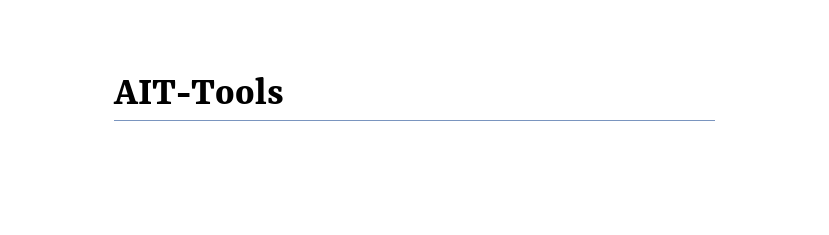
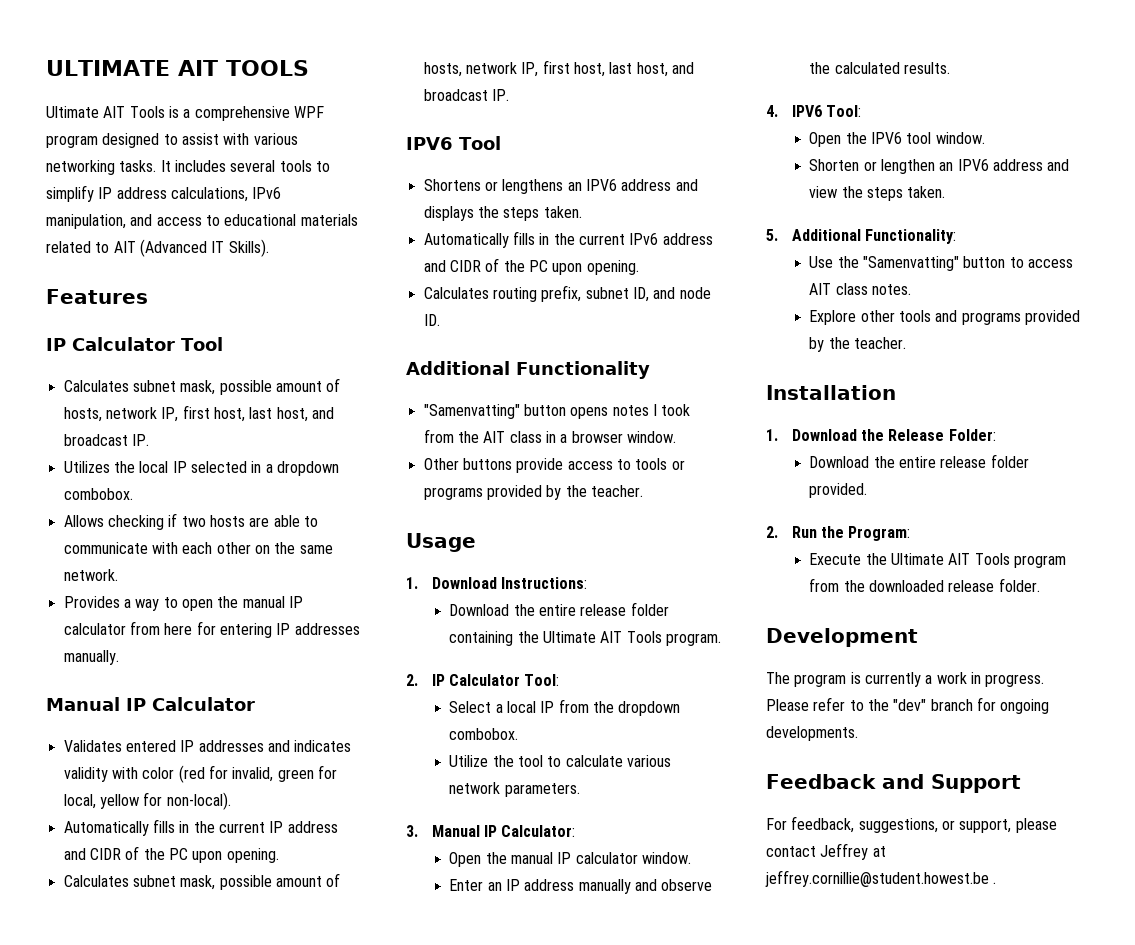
[113,77,284,104] AIT-Tools -> [46,60,309,76] [46,106,324,121] [46,133,298,148] [46,160,330,175] [46,185,282,202] [46,214,358,229] [46,239,269,257] [46,289,148,304] [46,337,223,351] [63,378,341,395] [63,405,334,422] [63,434,149,446] [63,461,339,476] [63,488,133,500] [63,513,318,530] [63,542,333,554] [63,569,118,581] [63,596,303,611] [63,621,360,638] [63,650,119,665] [46,697,255,711] [63,740,352,752] [63,765,337,783] [63,792,231,810] [63,819,338,836] [63,846,279,863] [63,873,341,890] [423,60,694,77] [423,89,509,101] [406,136,501,150] [423,179,698,194] [423,206,582,221] [423,231,713,248] [423,258,639,275] [423,285,711,302] [423,314,440,326] [406,361,650,379] [423,404,691,419] [423,429,676,443] [423,458,685,473] [423,485,643,500] [406,533,476,552] [406,577,588,589] [449,602,669,616] [449,631,722,646] [406,674,560,686] [449,699,681,716] [449,728,519,740] [449,755,672,767] [449,782,580,797] [406,825,576,837] [449,852,692,867] [449,879,713,894] [809,62,951,74] [766,105,862,117] [809,132,985,147] [809,159,1070,174] [809,186,946,201] [766,229,957,244] [809,256,1074,271] [809,283,912,295] [809,310,1081,325] [809,337,907,352] [766,385,896,400] [766,429,996,441] [809,454,1029,468] [809,483,868,498] [766,526,911,541] [809,553,1067,568] [809,578,1040,592] [766,628,918,647] [766,672,1045,687] [766,697,1050,714] [766,726,858,741] [766,774,1021,793] [766,816,1057,833] [766,843,886,860] [765,870,997,887] ULTIMATE AIT TOOLS // Ultimate AIT Tools is a comprehensive WPF program designed to assist with various networking tasks. It includes several tools to simplify IP address calculations, IPv6 manipulation, and access to educational materials related to AIT (Advanced IT Skills). // Features // IP Calculator Tool // Calculates subnet mask, possible amount of hosts, network IP, first host, last host, and broadcast IP. // Utilizes the local IP selected in a dropdown combobox. // Allows checking if two hosts are able to communicate with each other on the same network. // Provides a way to open the manual IP calculator from here for entering IP addresses manually. // Manual IP Calculator // Validates entered IP addresses and indicates validity with color (red for invalid, green for local, yellow for non-local). // Automatically fills in the current IP address and CIDR of the PC upon opening. // Calculates subnet mask, possible amount of hosts, network IP, first host, last host, and broadcast IP. // IPV6 Tool // Shortens or lengthens an IPV6 address and displays the steps taken. // Automatically fills in the current IPv6 address and CIDR of the PC upon opening. // Calculates routing prefix, subnet ID, and node ID. // Additional Functionality // "Samenvatting" button opens notes I took from the AIT class in a browser window. // Other buttons provide access to tools or programs provided by the teacher. // Usage // 1. Download Instructions: // Download the entire release folder containing the Ultimate AIT Tools program. // 2. IP Calculator Tool: // Select a local IP from the dropdown combobox. // Utilize the tool to calculate various network parameters. // 3. Manual IP Calculator: // Open the manual IP calculator window. // Enter an IP address manually and observe the calculated results. // 4. IPV6 Tool: // Open the IPV6 tool window. // Shorten or lengthen an IPV6 address and view the steps taken. // 5. Additional Functionality: // Use the "Samenvatting" button to access AIT class notes. // Explore other tools and programs provided by the teacher. // Installation // 1. Download the Release Folder: // Download the entire release folder provided. // 2. Run the Program: // Execute the Ultimate AIT Tools program from the downloaded release folder. // Development // The program is currently a work in progress. Please refer to the "dev" branch for ongoing developments. // Feedback and Support // For feedback, suggestions, or support, please contact Jeffrey at jeffrey.cornillie@student.howest.be .

